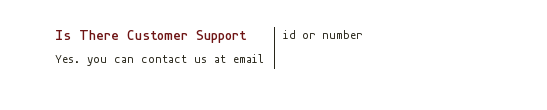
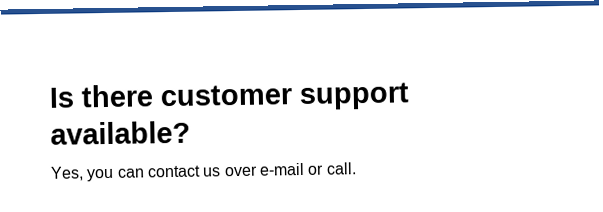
[79,30,247,43] [55,54,264,66] [283,30,363,39] There Customer Support // Yes. you can contact us at email id or number -> [81,82,410,111] [50,120,191,145] [50,162,357,182] there customer support available? // Yes, you can contact us over e-mail or call.

